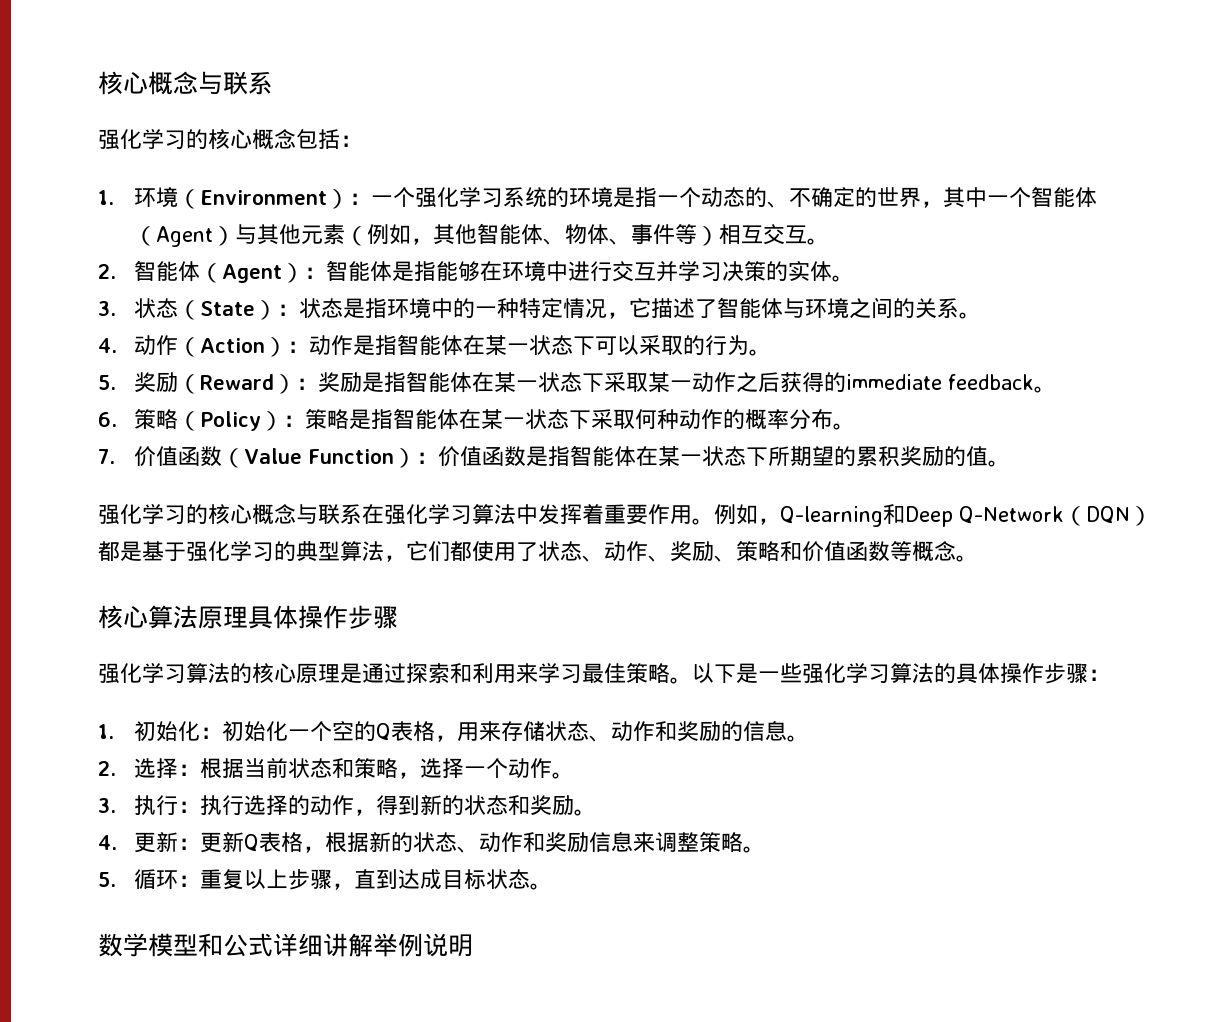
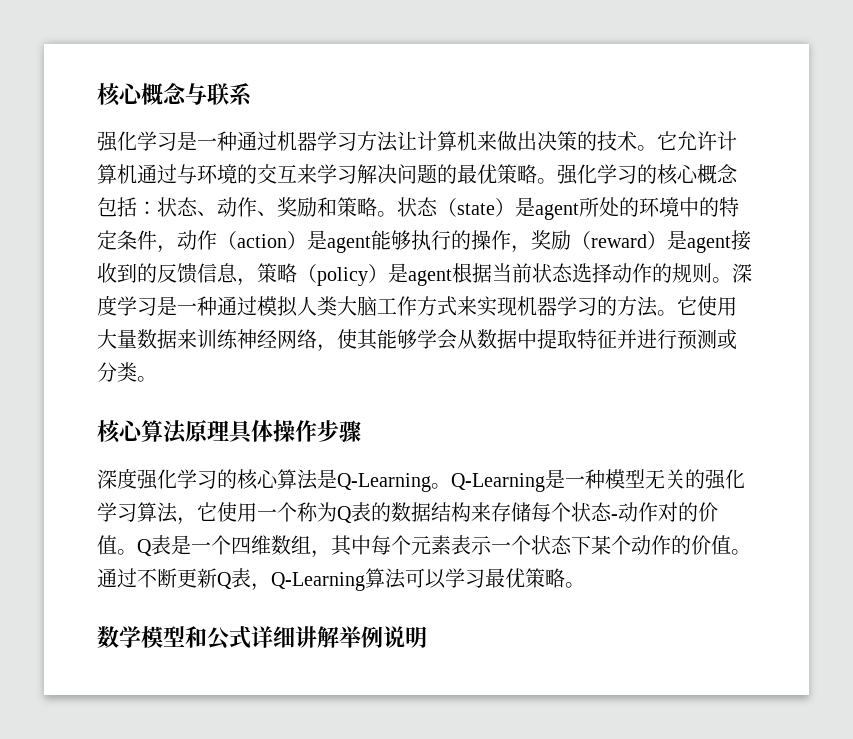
[186,129,362,149] [98,186,1097,209] [133,223,829,247] [98,260,854,283] [98,297,981,320] [98,334,771,357] [98,371,1056,394] [98,408,855,431] [98,445,1010,468] [98,504,1152,527] [98,541,956,562] 的核心概念包括： // 1.环境（Environment）：一个强化学习系统的环境是指一个动态的、不确定的世界，其中一个智能体（Agent）与其他元素（例如，其他智能体、物体、事件等）相互交互。 // 2.智能体（Agent）：智能体是指能够在环境中进行交互并学习决策的实体。 // 3.状态（State）：状态是指环境中的一种特定情况，它描述了智能体与环境之间的关系。 // 4.动作（Action）：动作是指智能体在某一状态下可以采取的行为。 // 5.奖励（Reward）：奖励是指智能体在某一状态下采取某一动作之后获得的immediate feedback。 // 6.策略（Policy）：策略是指智能体在某一状态下采取何种动作的概率分布。 // 7.价值函数（Value Function）：价值函数是指智能体在某一状态下所期望的累积奖励的值。 // 强化学习的核心概念与联系在强化学习算法中发挥着重要作用。例如，Q-learning和Deep Q-Network（DQN）都是基于强化学习的典型算法，它们都使用了状态、动作、奖励、策略和价值函数等概念 -> [177,131,737,152] [97,164,738,185] [97,197,739,220] [97,230,751,253] [97,263,752,286] [97,295,737,317] [97,329,737,352] [97,362,137,382] 是一种通过机器学习方法让计算机来做出决策的技术。它允许计算机通过与环境的交互来学习解决问题的最优策略。强化学习的核心概念包括：状态、动作、奖励和策略。状态（state）是agent所处的环境中的特定条件，动作（action）是agent能够执行的操作，奖励（reward）是agent接收到的反馈信息，策略（policy）是agent根据当前状态选择动作的规则。深度学习是一种通过模拟人类大脑工作方式来实现机器学习的方法。它使用大量数据来训练神经网络，使其能够学会从数据中提取特征并进行预测或分类
[98,663,1110,684] [98,720,809,742] [98,757,574,779] [98,795,596,816] [98,831,765,853] [98,869,530,890] 强化学习算法的核心原理是通过探索和利用来学习最佳策略。以下是一些强化学习算法的具体操作步骤： // 1.初始化：初始化一个空的Q表格，用来存储状态、动作和奖励的信息。 // 2.选择：根据当前状态和策略，选择一个动作。 // 3.执行：执行选择的动作，得到新的状态和奖励。 // 4.更新：更新Q表格，根据新的状态、动作和奖励信息来调整策略。 // 5.循环：重复以上步骤，直到达成目标状态 -> [97,468,745,492] [97,502,718,525] [97,535,751,558] [97,568,565,591] 深度强化学习的核心算法是Q-Learning。Q-Learning是一种模型无关的强化学习算法，它使用一个称为Q表的数据结构来存储每个状态-动作对的价值。Q表是一个四维数组，其中每个元素表示一个状态下某个动作的价值。通过不断更新Q表，Q-Learning算法可以学习最优策略

